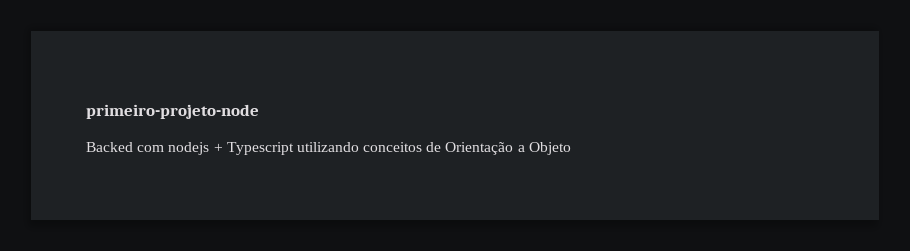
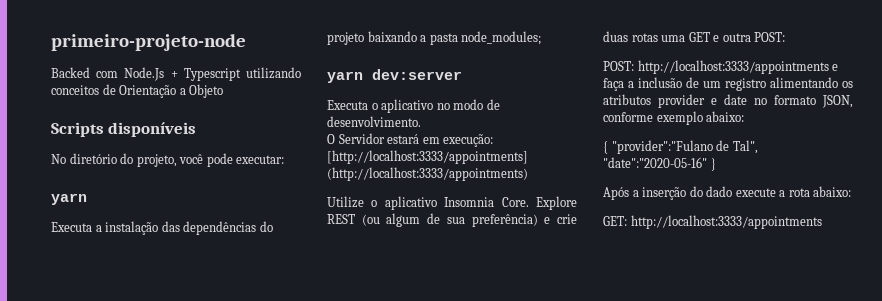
[168,142,210,155] nodejs -> [124,67,165,81] Node.Js
(571, 148) none -> [51,122,197,137] [51,153,285,167] [51,193,87,205] [51,221,273,235] [327,31,542,45] [327,69,462,83] [327,99,500,113] [327,116,421,127] [327,133,494,147] [327,150,528,164] [327,167,528,181] [327,196,577,210] [327,213,577,227] [603,31,786,42] [603,60,839,74] [603,77,853,91] [603,94,853,108] [603,111,745,125] [603,140,758,154] [603,157,716,171] [603,186,852,200] [603,215,822,229] // Scripts disponíveis // No diretório do projeto, você pode executar: // yarn // Executa a instalação das dependências do projeto baixando a pasta node_modules; // yarn dev:server // Executa o aplicativo no modo de desenvolvimento. // O Servidor estará em execução: [http://localhost:3333/appointments] (http://localhost:3333/appointments) // Utilize o aplicativo Insomnia Core. Explore REST (ou algum de sua preferência) e crie duas rotas uma GET e outra POST: // POST: http://localhost:3333/appointments e faça a inclusão de um registro alimentando os atributos provider e date no formato JSON, conforme exemplo abaixo: // { "provider":"Fulano de Tal", "date":"2020-05-16" } // Após a inserção do dado execute a rota abaixo: // GET: http://localhost:3333/appointments

